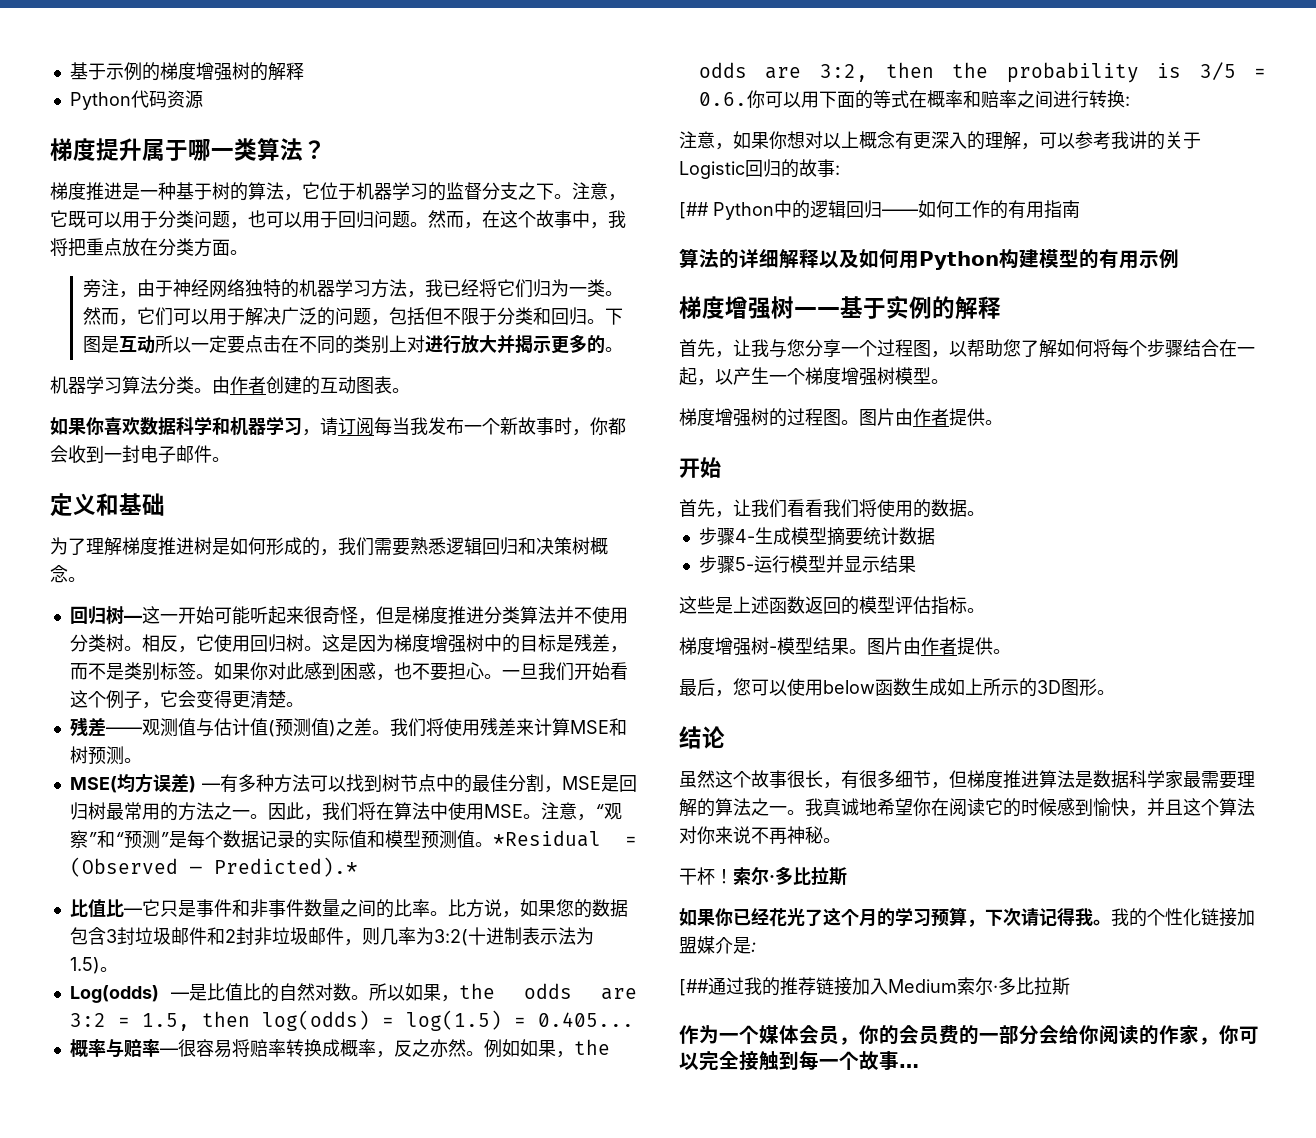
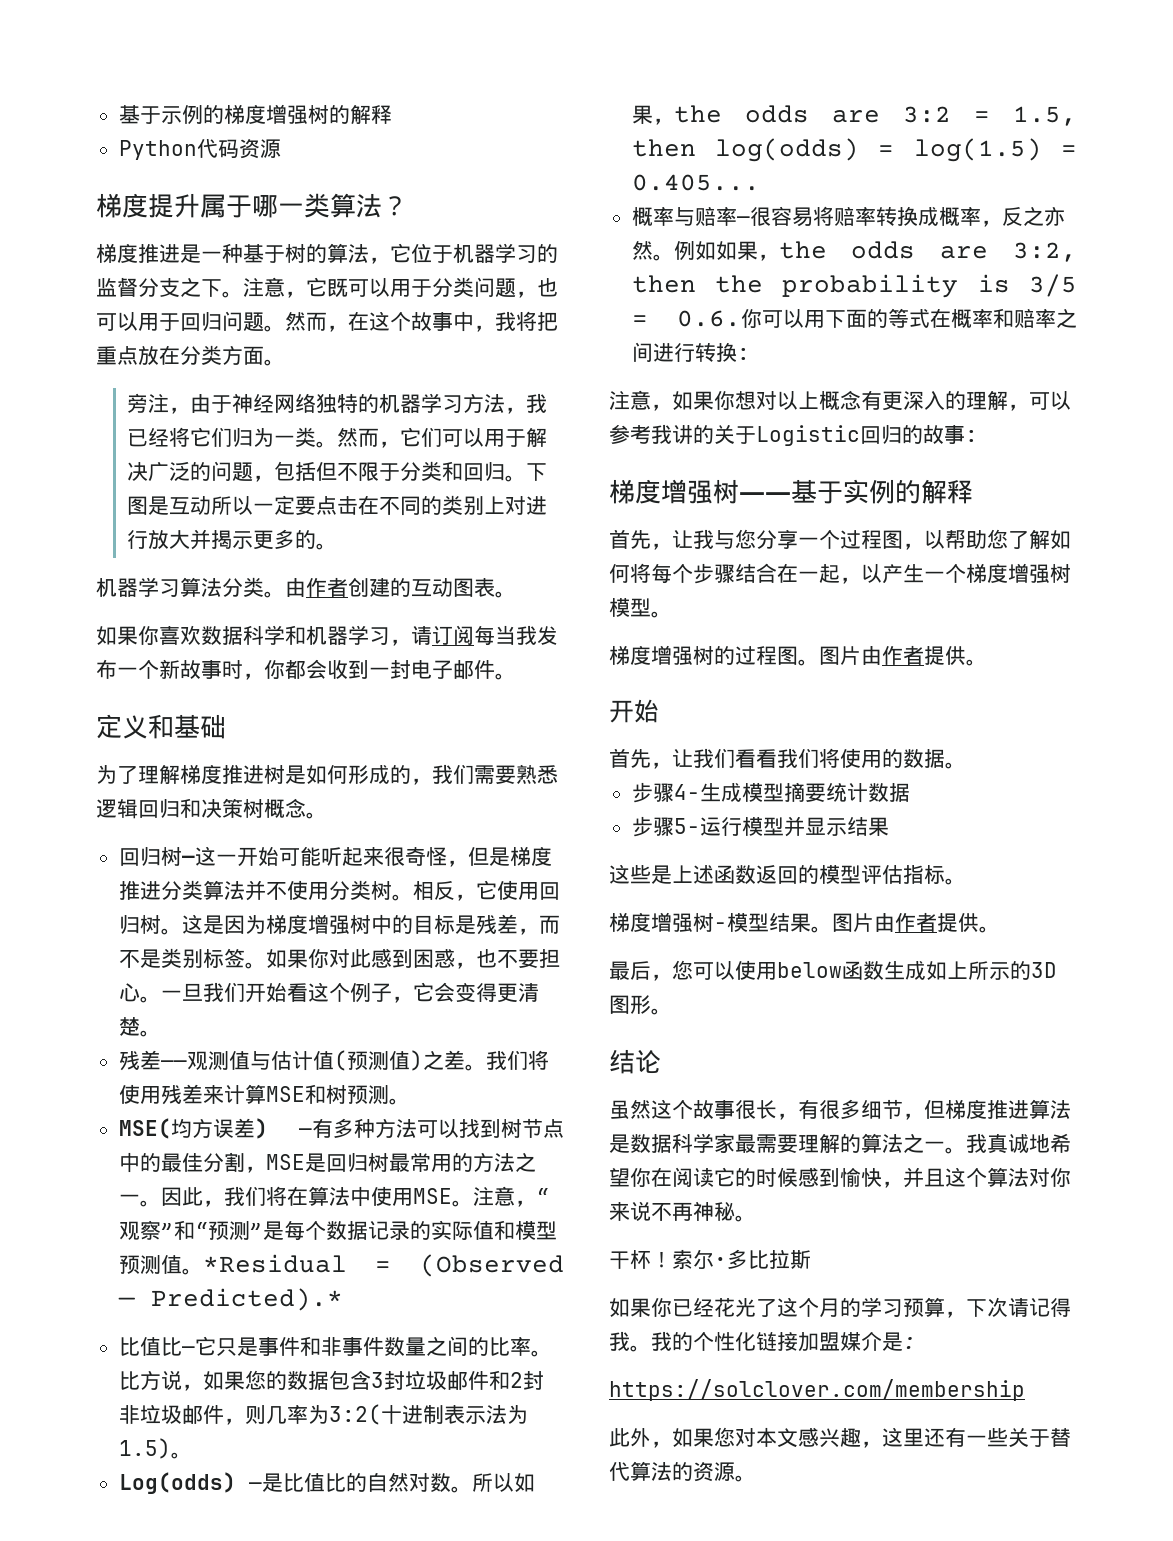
[679,200,1080,220] [679,248,1179,270] // [## Python中的逻辑回归——如何工作的有用指南 // 算法的详细解释以及如何用Python构建模型的有用示例 -> (978, 436) none
[679,977,1070,996] [679,1025,1259,1045] [679,1050,919,1071] [##通过我的推荐链接加入Medium索尔·多比拉斯 // 作为一个媒体会员，你的会员费的一部分会给你阅读的作家，你可以完全接触到每一个故事… -> [609,1379,1025,1401] [609,1427,1071,1448] [609,1461,756,1482] https://solclover.com/membership // 此外，如果您对本文感兴趣，这里还有一些关于替代算法的资源。

